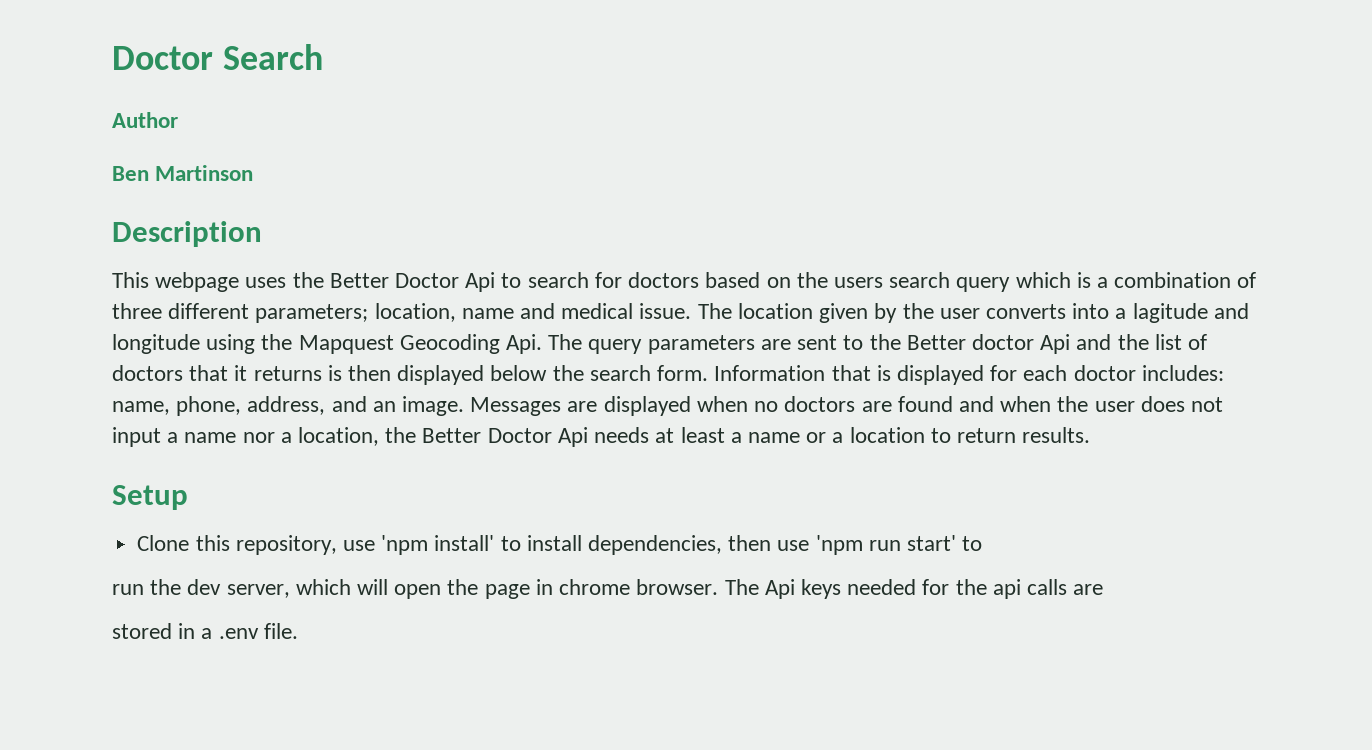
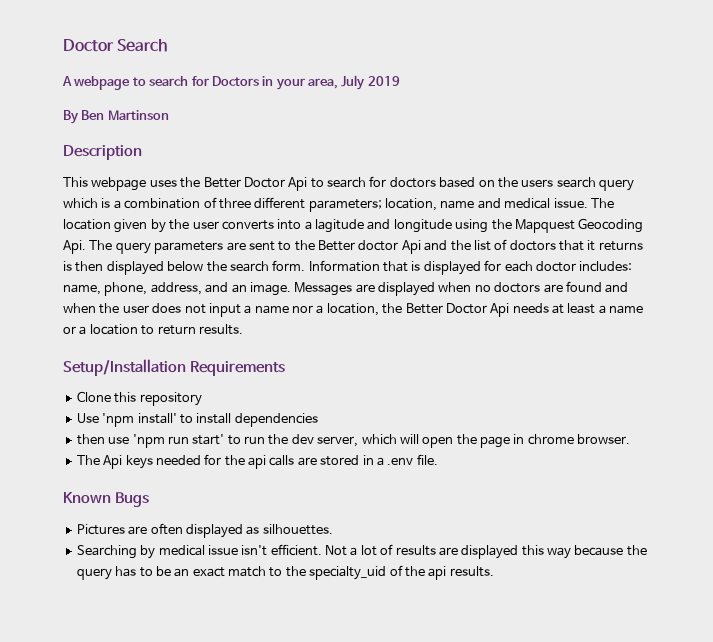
[112,112,178,128] Author // -> [62,75,400,90] [63,110,79,124] A webpage to search for Doctors in your area, July 2019 // By
[112,485,188,510] Setup -> [63,359,285,376] Setup/Installation Requirements
[235,535,375,555] repository, use -> [139,392,202,406] [76,413,99,423] repository // Use
[587,535,722,555] dependencies, -> [234,413,318,427] dependencies //
(983, 543) // -> (241, 440) none
(719, 587) none -> (631, 439) //
(1104, 589) // -> (317, 461) none
(298, 631) none -> [63,492,149,507] [76,523,333,538] [76,544,647,559] [76,565,494,580] // Known Bugs // Pictures are often displayed as silhouettes. // Searching by medical issue isn't efficient. Not a lot of results are displayed this way because the query has to be an exact match to the specialty_uid of the api results.

